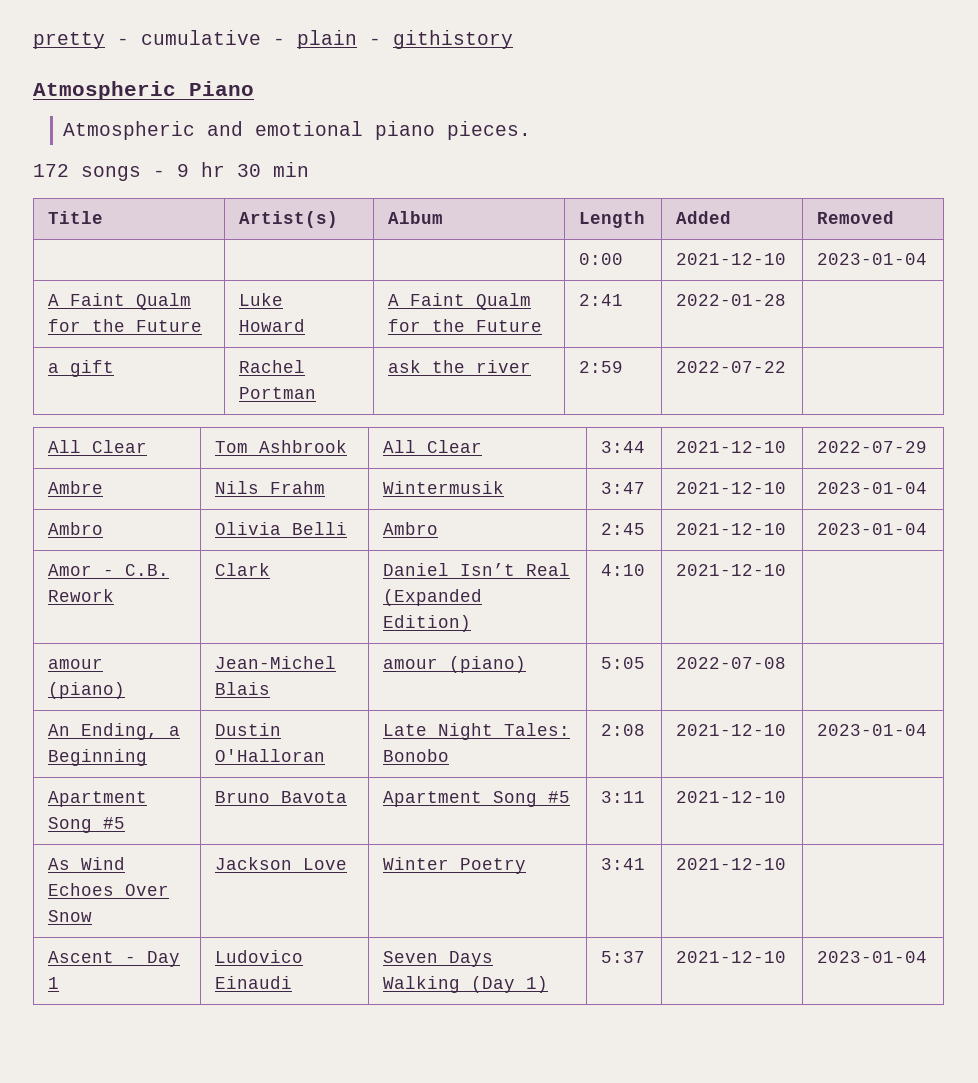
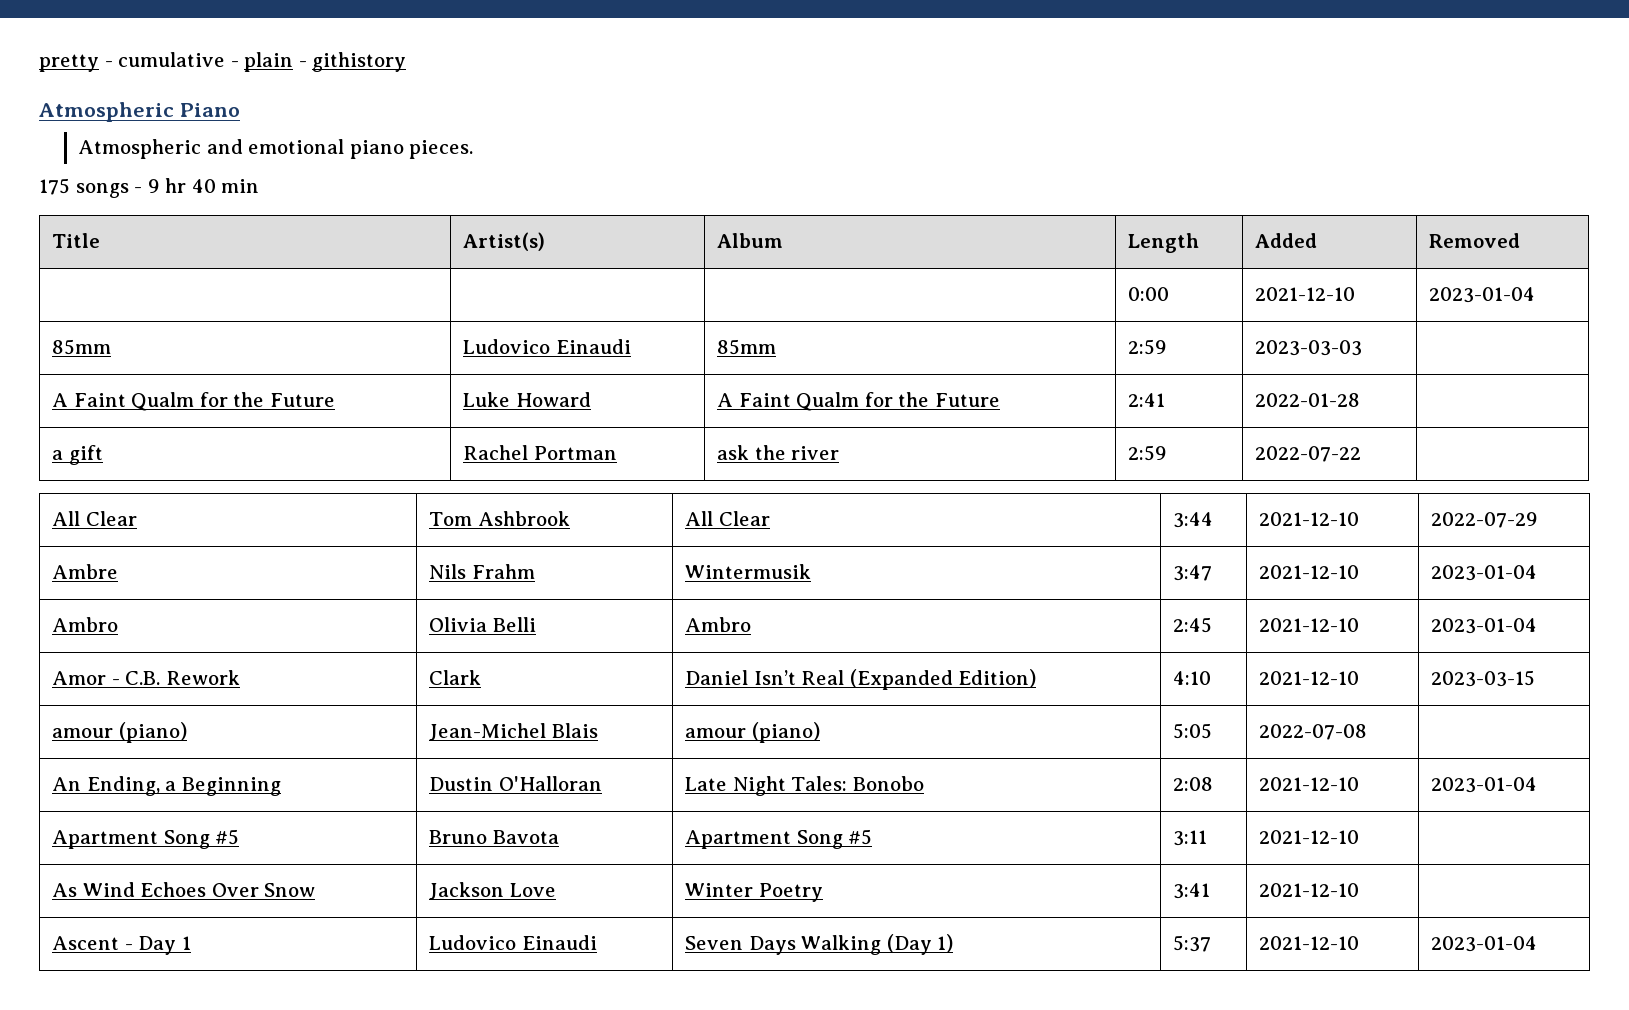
[33,164,69,177] 172 -> [39,178,70,195] 175
[237,164,261,177] 30 -> [191,179,216,193] 40
(928, 259) none -> [52,339,112,355] [463,339,631,354] [717,339,777,355] [1128,339,1168,355] [1255,340,1363,356] // 85mm | Ludovico Einaudi | 85mm | 2:59 | 2023-03-03 |
(787, 570) none -> [1431,670,1536,687] 2023-03-15

